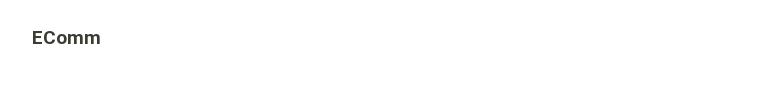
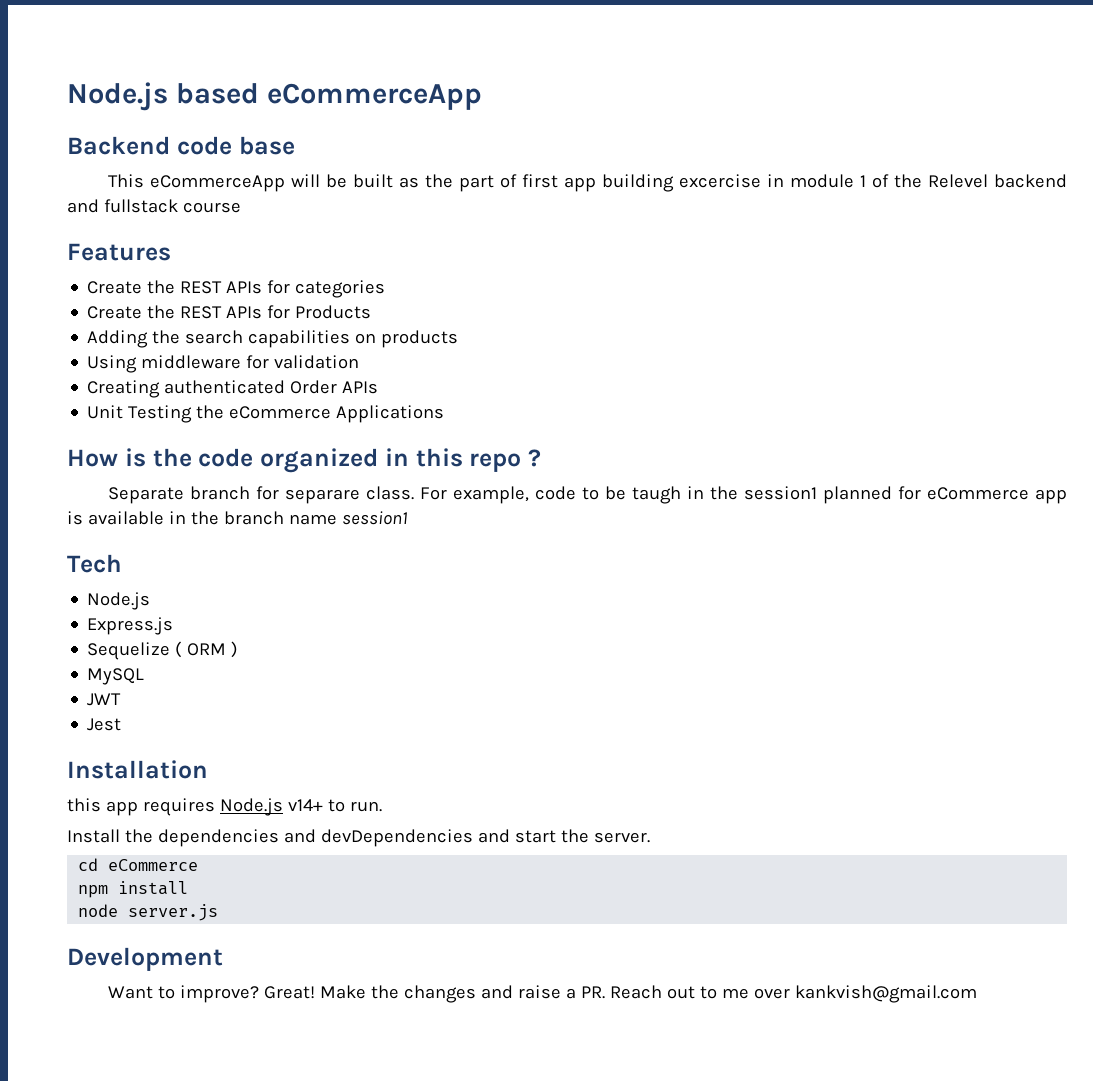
[32,31,101,44] EComm -> [67,82,482,111] [67,136,295,155] [107,174,1068,192] [67,199,241,213] [67,243,171,261] [87,280,386,298] [87,305,372,319] [87,330,459,348] [87,355,360,373] [87,380,379,398] [87,405,445,423] [67,448,541,473] [107,486,1067,504] [67,511,408,525] [67,554,122,573] [87,592,151,610] [87,617,174,635] [87,641,239,660] [87,668,145,685] [87,693,122,706] [87,718,122,731] [67,760,208,779] [67,798,382,816] [67,829,650,847] [78,858,199,871] [78,881,189,898] [78,904,219,921] [67,947,223,971] [107,985,977,1003] Node.js based eCommerceApp // Backend code base // This eCommerceApp will be built as the part of first app building excercise in module 1 of the Relevel backend and fullstack course // Features // Create the REST APIs for categories // Create the REST APIs for Products // Adding the search capabilities on products // Using middleware for validation // Creating authenticated Order APIs // Unit Testing the eCommerce Applications // How is the code organized in this repo ? // Separate branch for separare class. For example, code to be taugh in the session1 planned for eCommerce app is available in the branch name session1 // Tech // Node.js // Express.js // Sequelize ( ORM ) // MySQL // JWT // Jest // Installation // this app requires Node.js v14+ to run. // Install the dependencies and devDependencies and start the server. // cd eCommerce // npm install // node server.js // Development // Want to improve? Great! Make the changes and raise a PR. Reach out to me over kankvish@gmail.com

